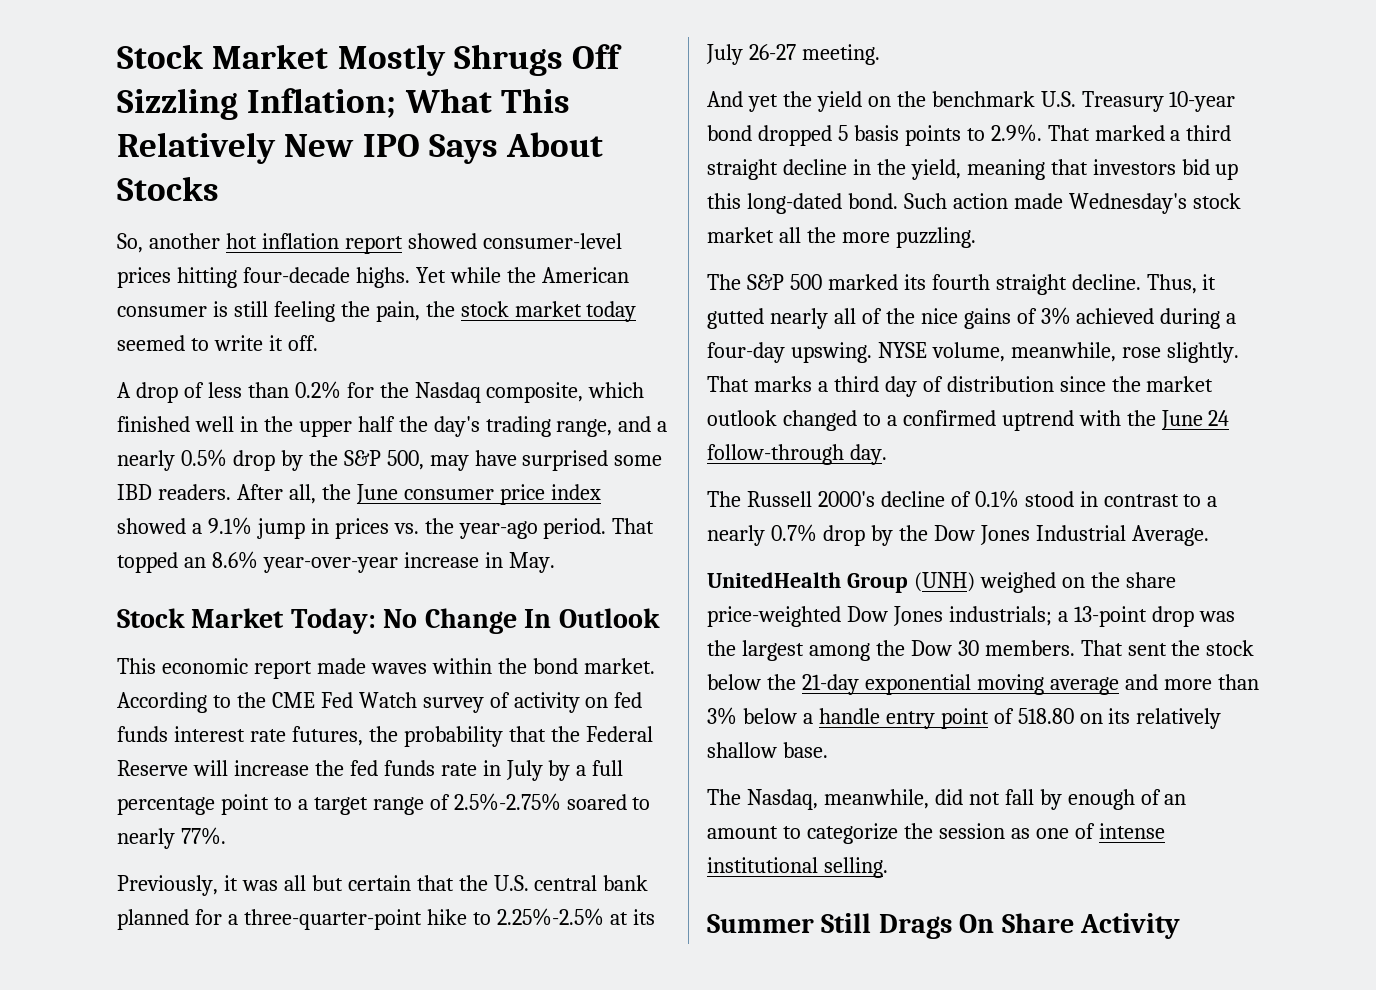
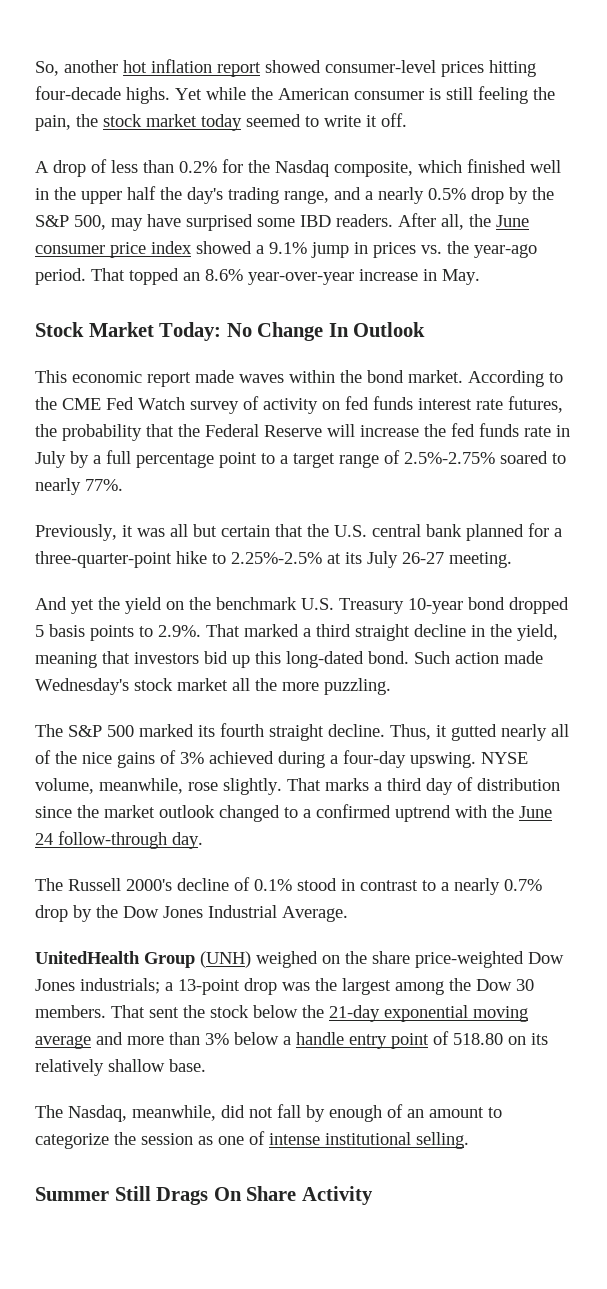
[117,44,623,76] [117,88,570,120] [117,132,604,164] [117,176,219,201] Stock Market Mostly Shrugs Off Sizzling Inflation; What This Relatively New IPO Says About Stocks // -> (35, 68) none

